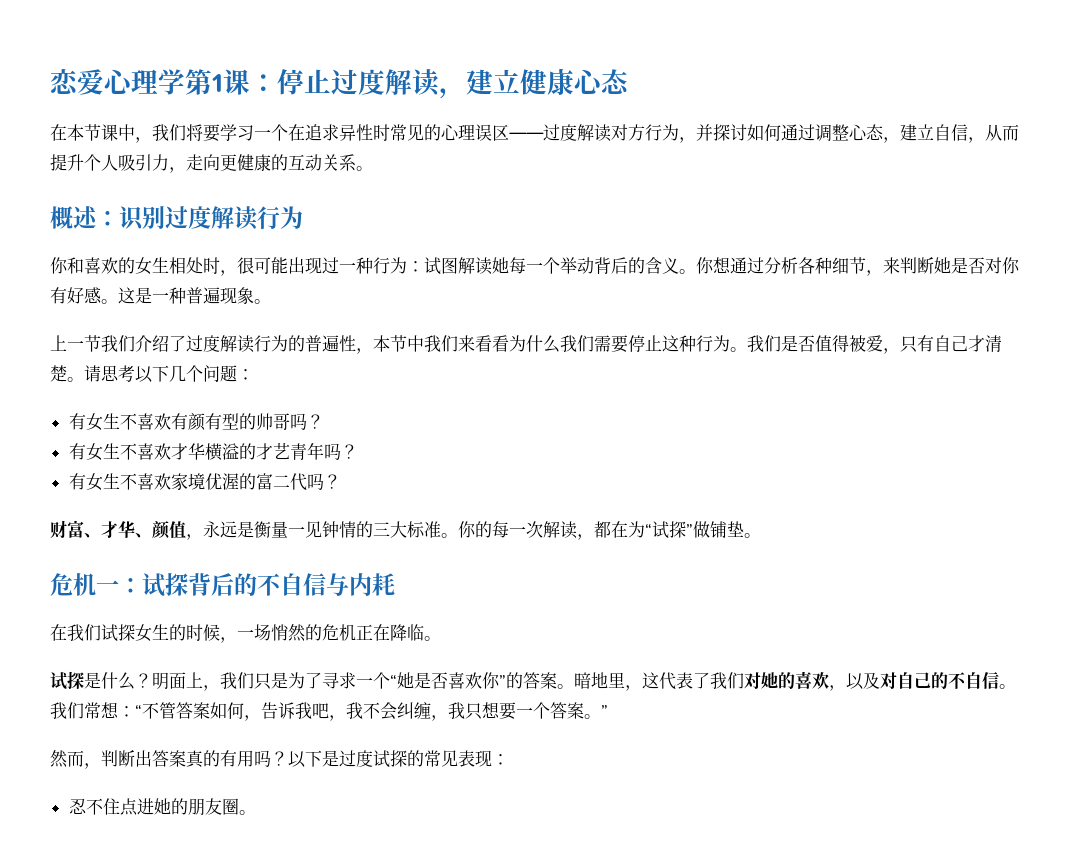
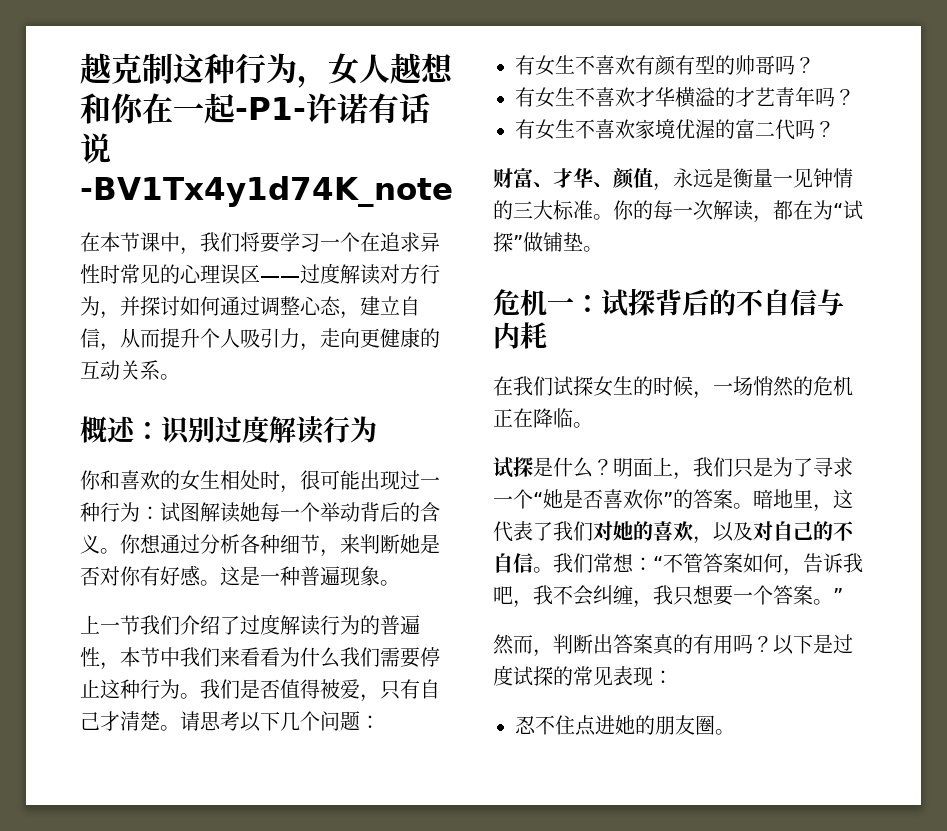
[50,68,630,99] 恋爱心理学第1课：停止过度解读，建立健康心态 -> [80,53,454,88] [80,93,430,124] [80,133,111,164] [80,176,453,207] 越克制这种行为，女人越想和你在一起-P1-许诺有话说-BV1Tx4y1d74K_note

